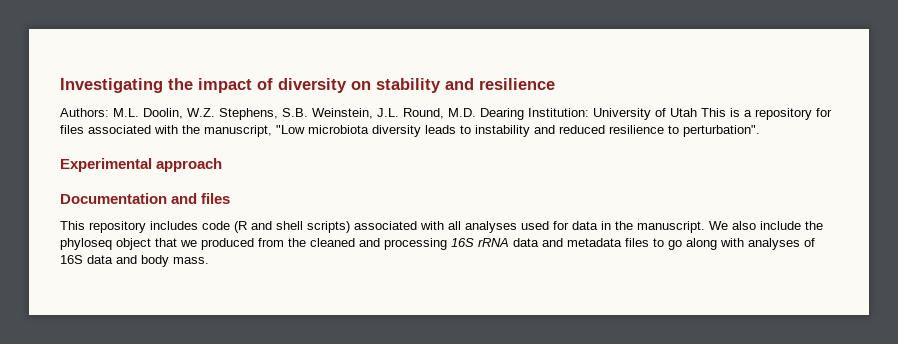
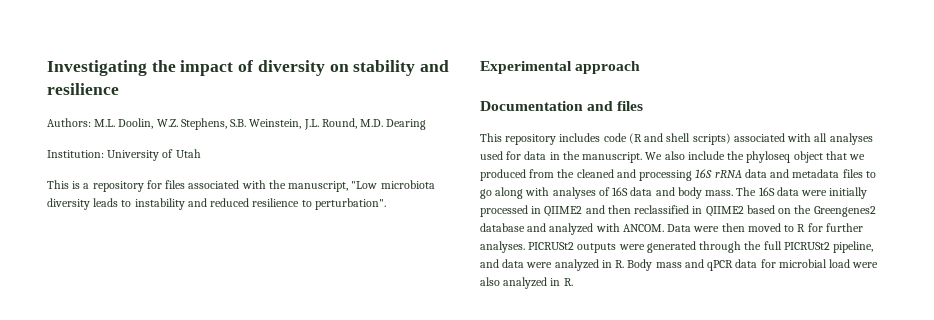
(524, 114) none -> (427, 124) //
(697, 112) none -> (201, 153) //
(209, 260) none -> [736,187,868,199] [480,205,876,217] [480,223,863,235] [480,241,874,253] [480,259,879,271] [480,277,573,289] The 16S data were initially processed in QIIME2 and then reclassified in QIIME2 based on the Greengenes2 database and analyzed with ANCOM. Data were then moved to R for further analyses. PICRUSt2 outputs were generated through the full PICRUSt2 pipeline, and data were analyzed in R. Body mass and qPCR data for microbial load were also analyzed in R.

